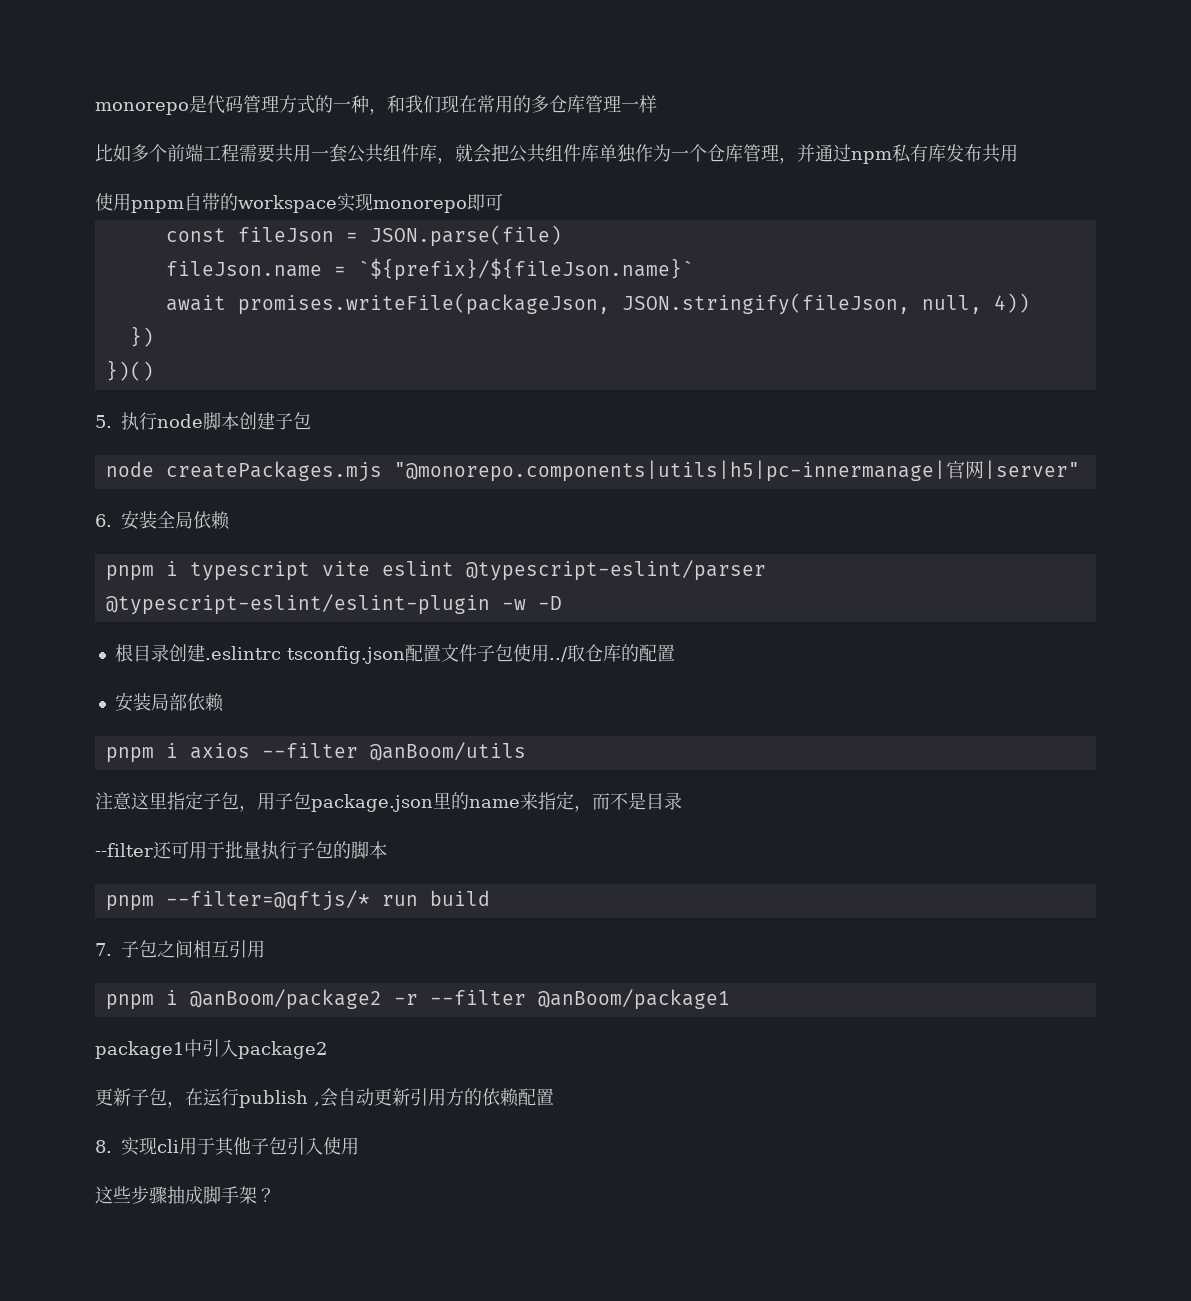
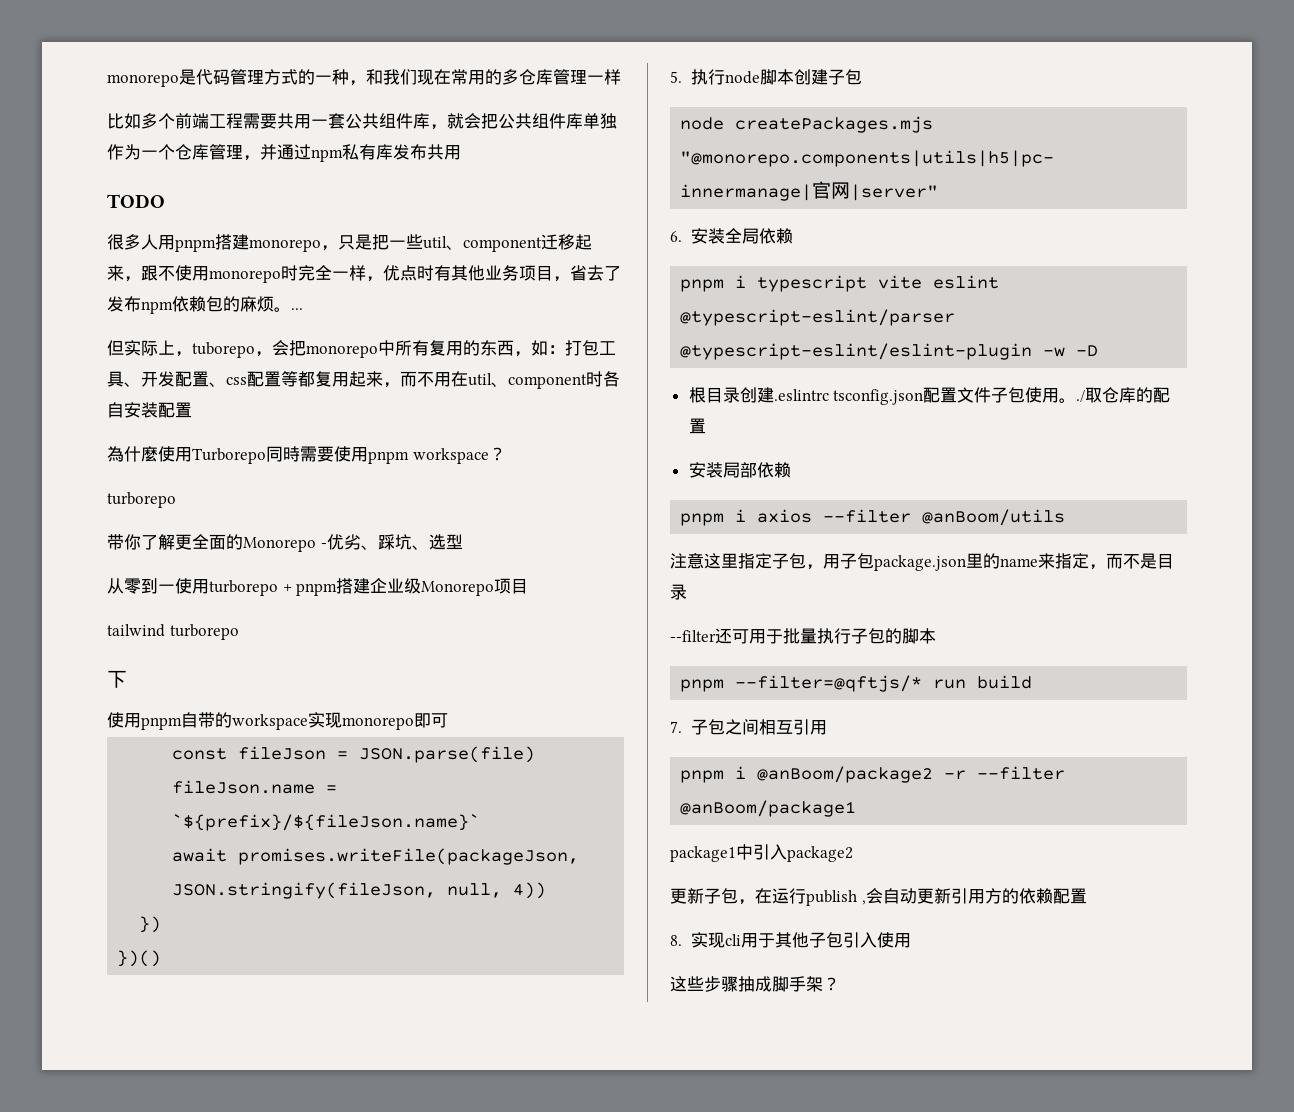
(1018, 153) none -> [107,194,165,208] [107,234,592,252] [107,265,621,283] [107,296,303,314] [107,340,616,358] [107,371,620,389] [107,402,192,418] [107,446,506,464] [107,492,176,508] [107,534,463,552] [107,578,529,596] [107,624,239,640] [107,670,127,688] // TODO // 很多人用pnpm搭建monorepo，只是把一些util、component迁移起来，跟不使用monorepo时完全一样，优点时有其他业务项目，省去了发布npm依赖包的麻烦。... // 但实际上，tuborepo，会把monorepo中所有复用的东西，如：打包工具、开发配置、css配置等都复用起来，而不用在util、component时各自安装配置 // 為什麼使用Turborepo同時需要使用pnpm workspace？ // turborepo // 带你了解更全面的Monorepo -优劣、踩坑、选型 // 从零到一使用turborepo + pnpm搭建企业级Monorepo项目 // tailwind turborepo // 下
[548,647,568,662] ../ -> [1059,390,1086,403] 。./

